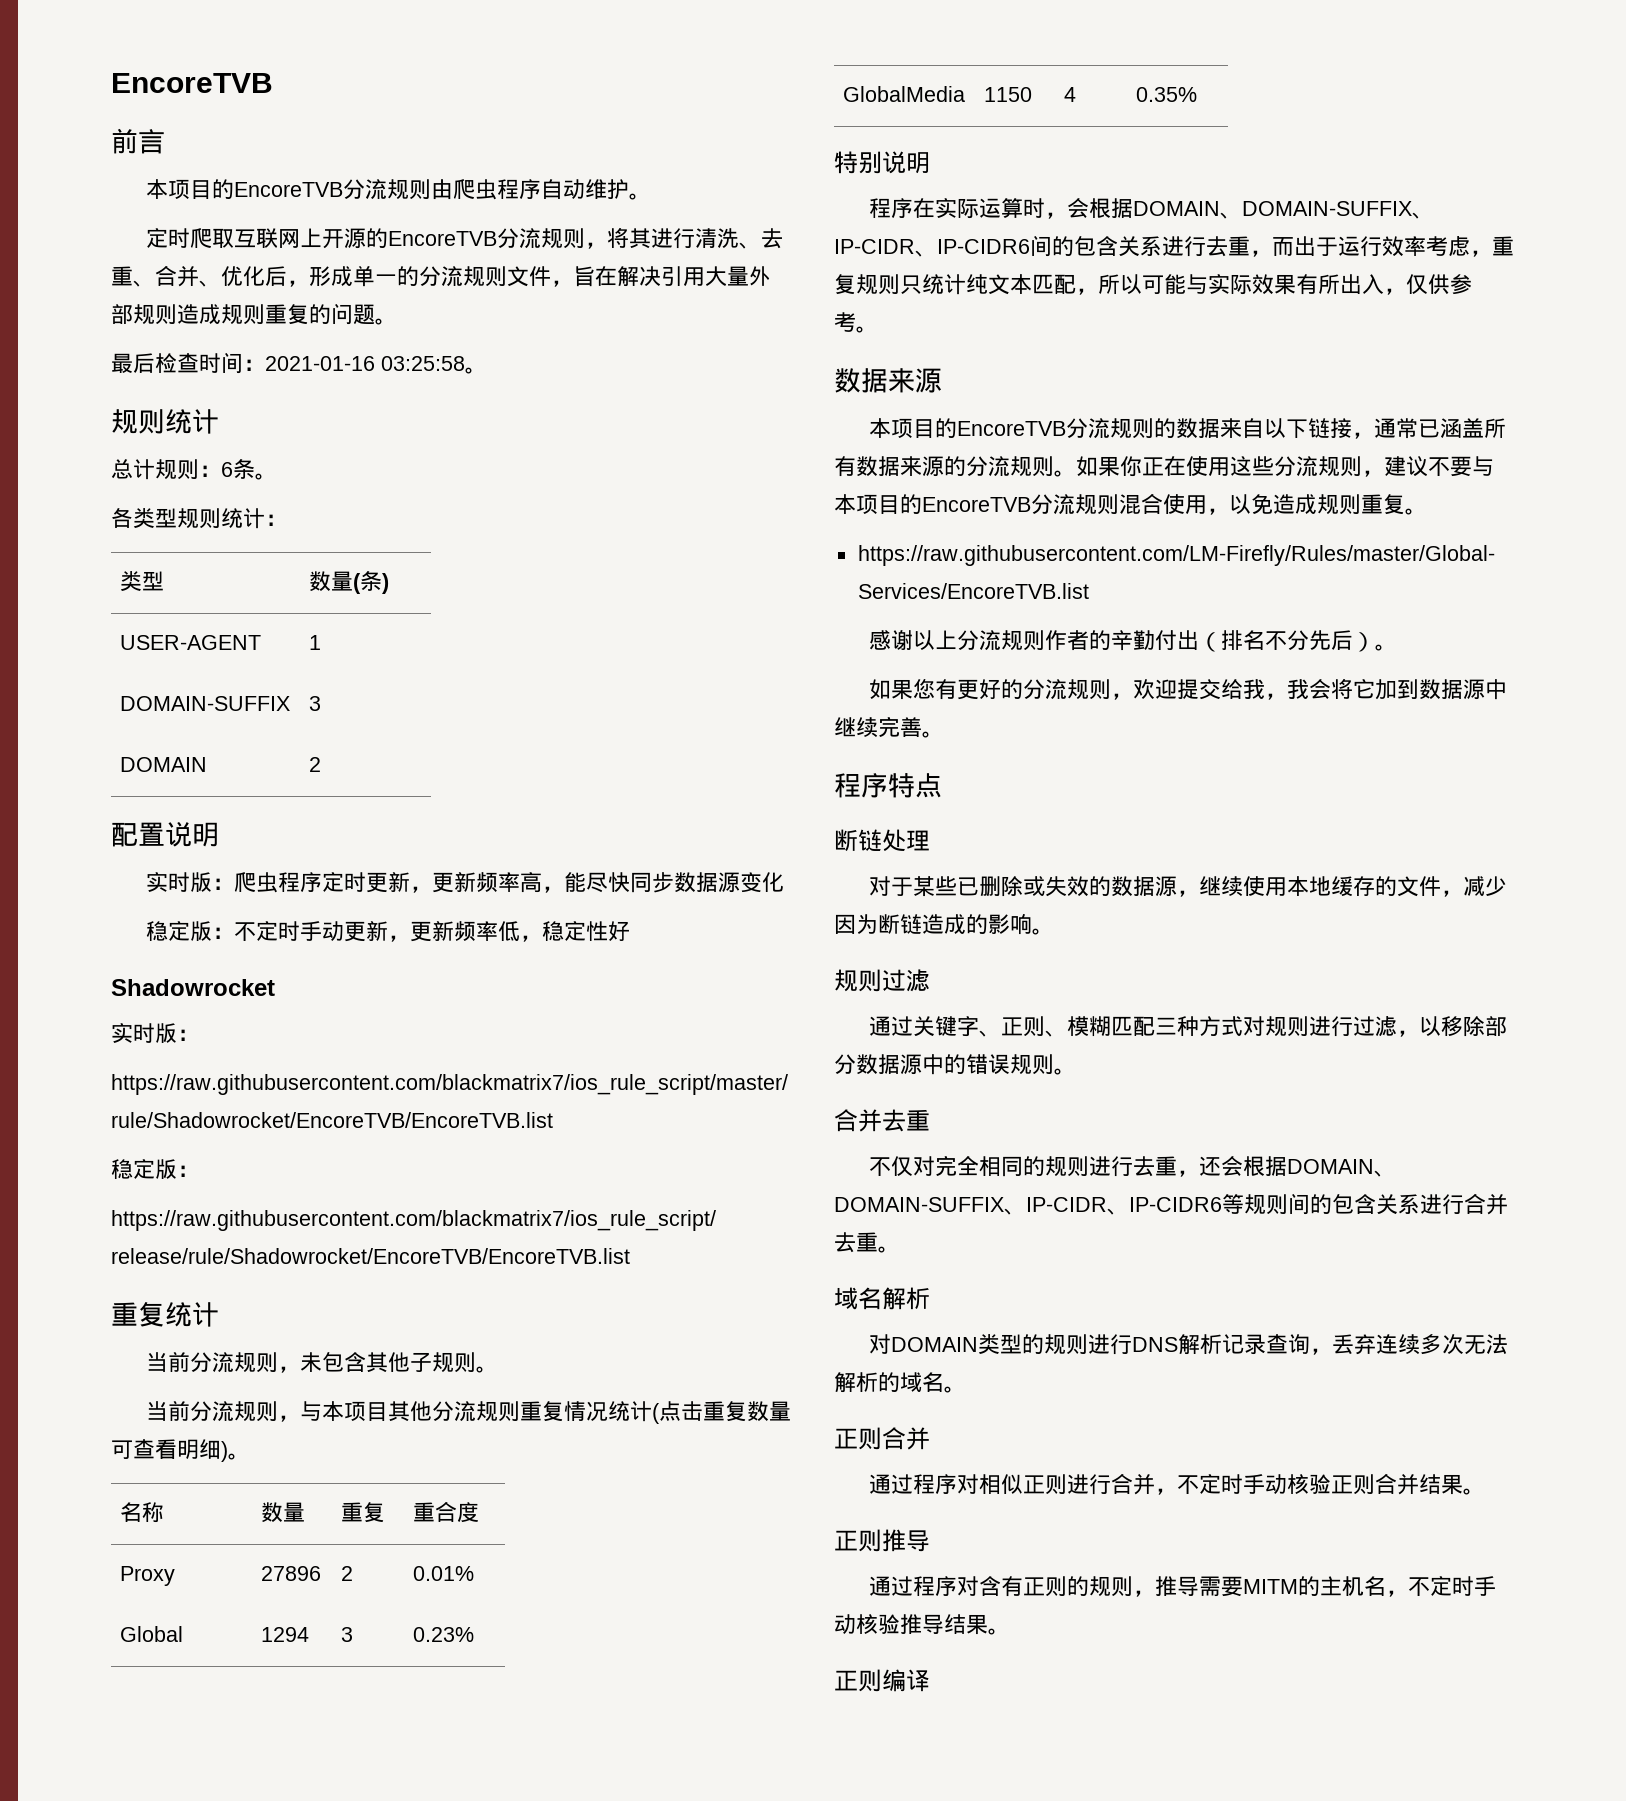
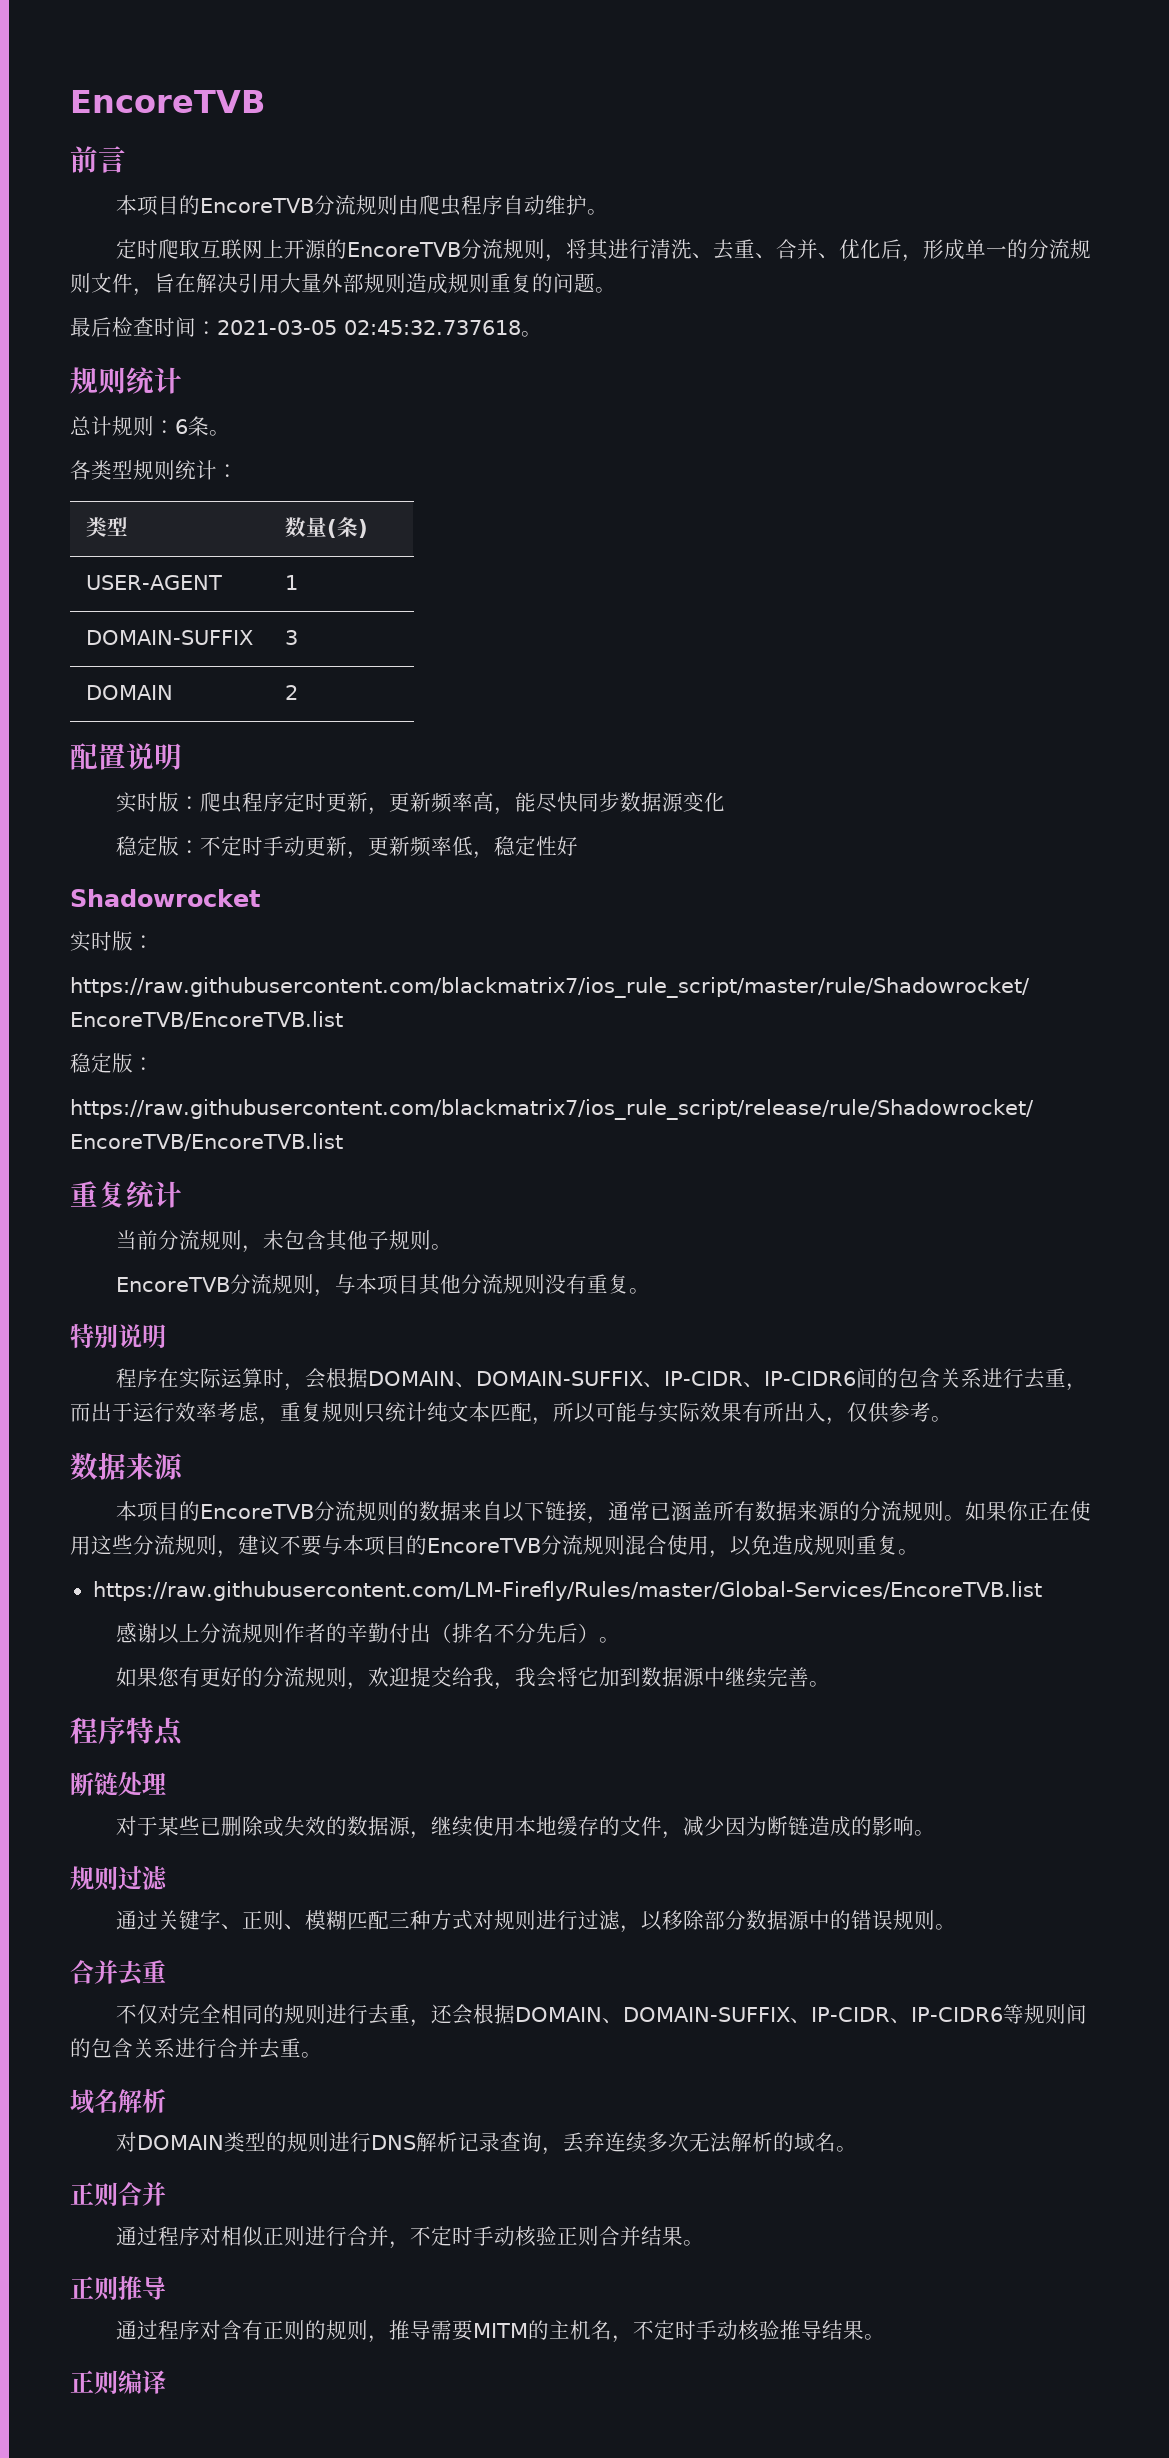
[265,356,465,371] 2021-01-16 03:25:58 -> [217,320,521,335] 2021-03-05 02:45:32.737618
[145,1400,190,1421] 当前 -> [115,1277,230,1292] EncoreTVB
[519,1401,791,1424] [111,1439,250,1462] [120,1502,165,1523] [261,1502,306,1523] [341,1502,386,1523] [413,1501,480,1523] [120,1566,176,1586] [261,1566,322,1581] [341,1566,354,1581] [413,1566,475,1581] [120,1626,184,1642] [261,1627,310,1642] [341,1627,354,1642] [413,1627,475,1642] [843,86,966,102] [984,87,1033,102] [1064,87,1077,102] [1136,87,1198,102] 重复情况统计(点击重复数量可查看明细)。 // 名称 | 数量 | 重复 | 重合度 // Proxy | 27896 | 2 | 0.01% // Global | 1294 | 3 | 0.23% // GlobalMedia | 1150 | 4 | 0.35% -> [544,1274,650,1294] 没有重复。

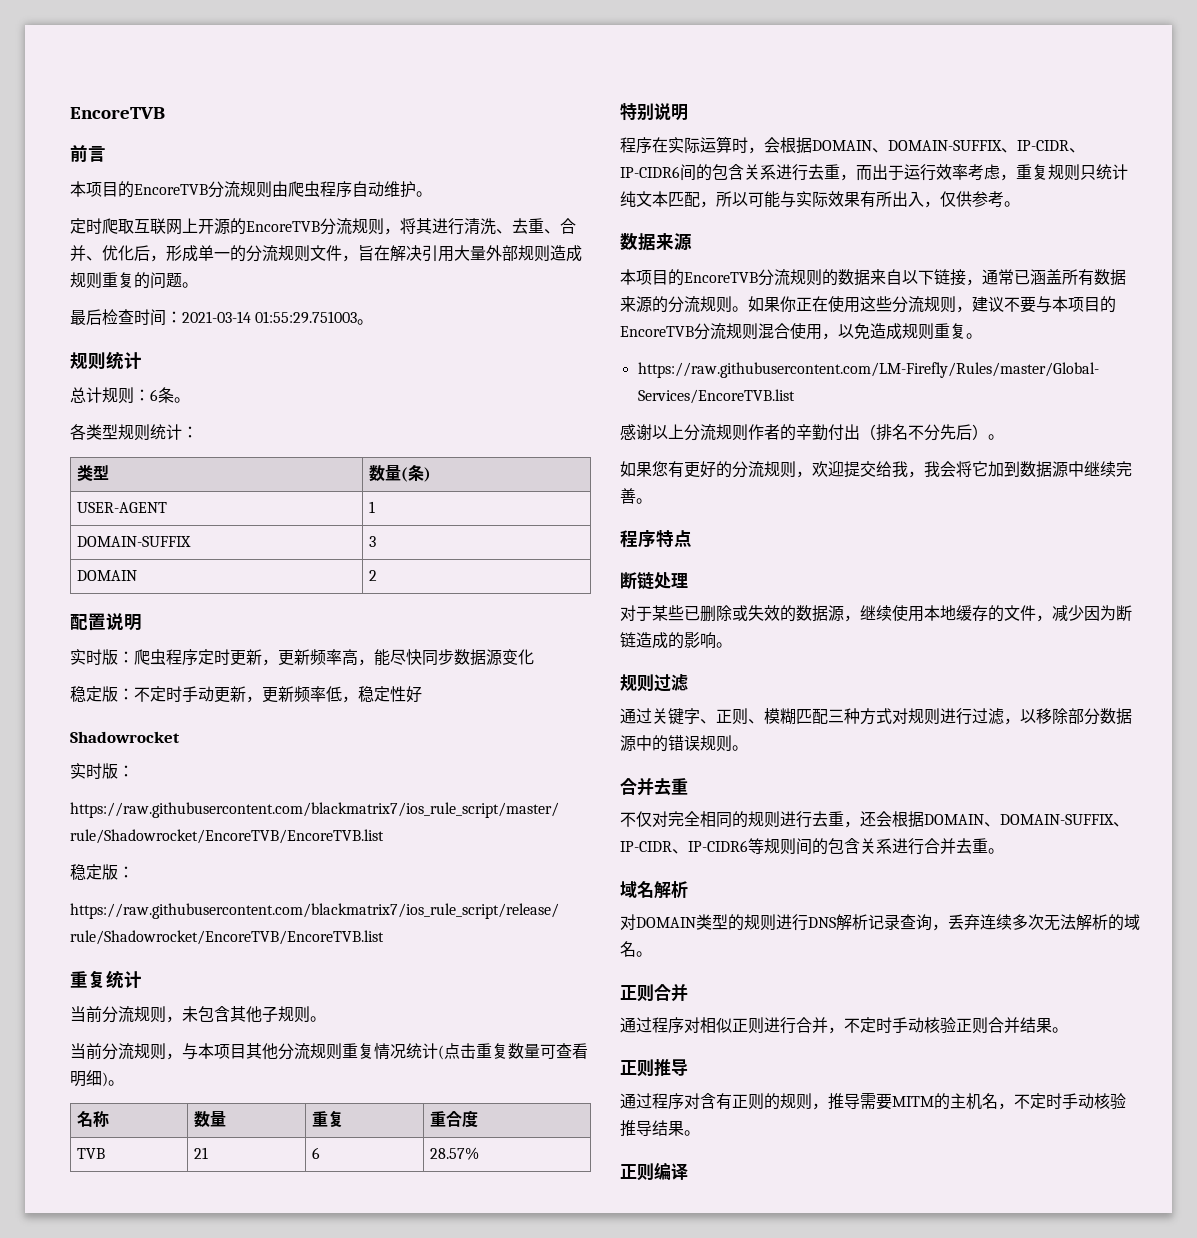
[217,320,521,335] 2021-03-05 02:45:32.737618 -> [182,311,358,324] 2021-03-14 01:55:29.751003
[115,1277,230,1292] EncoreTVB -> [70,1043,102,1060] 当前
[544,1274,650,1294] 没有重复。 -> [342,1043,588,1060] [70,1070,124,1087] [76,1111,109,1127] [193,1111,226,1128] [311,1110,344,1128] [429,1110,478,1128] [76,1148,105,1159] [193,1147,208,1159] [311,1147,320,1159] [429,1147,479,1160] 重复情况统计(点击重复数量可查看明细)。 // 名称 | 数量 | 重复 | 重合度 // TVB | 21 | 6 | 28.57%

